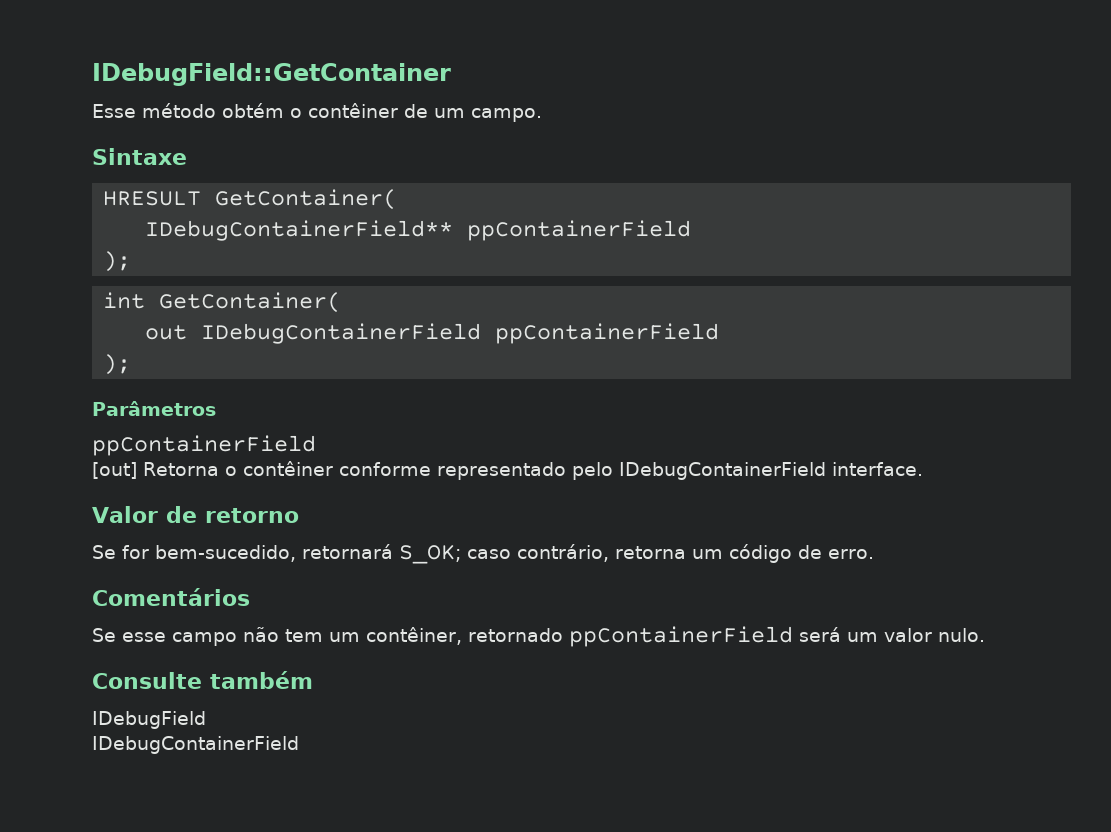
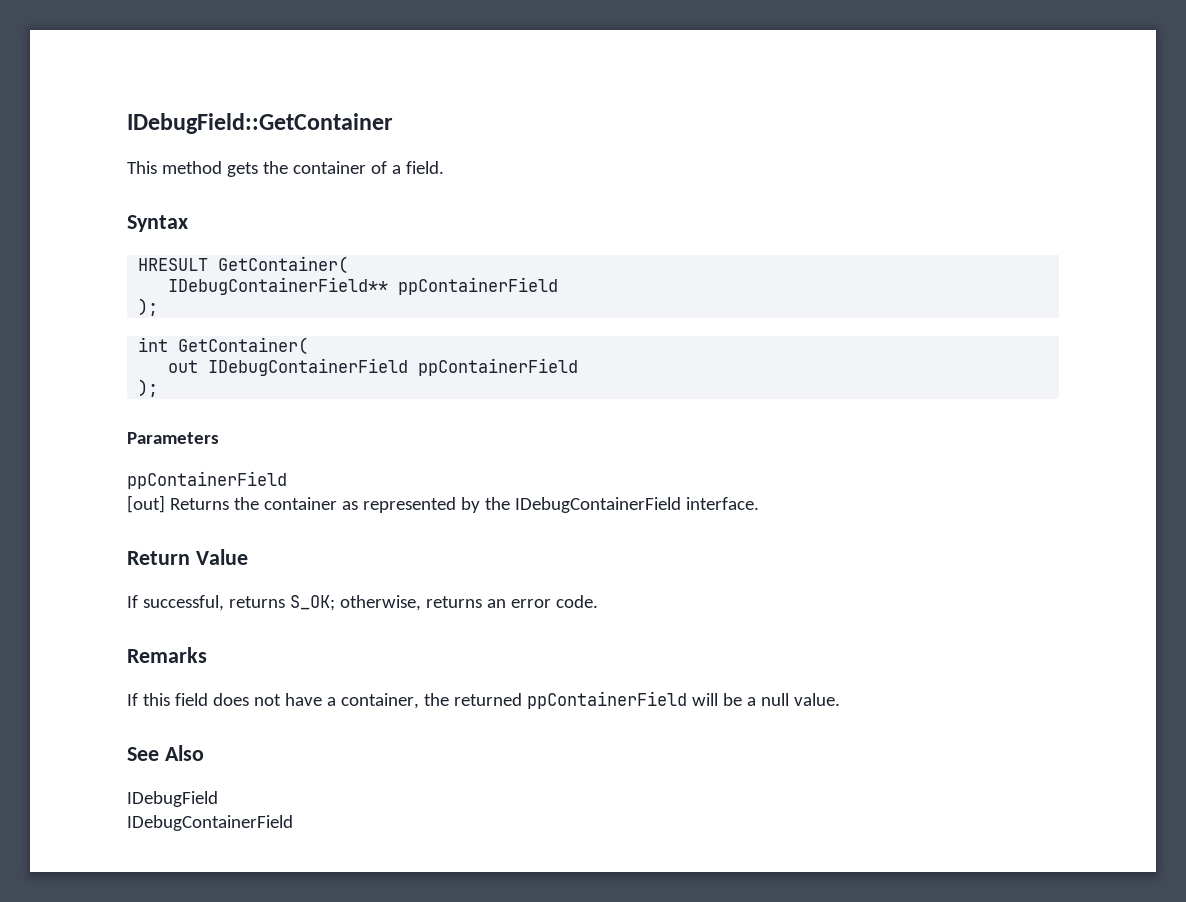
[92,103,542,122] [92,148,187,165] Esse método obtém o contêiner de um campo. // Sintaxe -> [127,161,444,177] [127,215,188,232] This method gets the container of a field. // Syntax
[92,401,216,416] Parâmetros -> [127,432,219,444] Parameters
[143,461,923,480] [92,506,299,523] [92,544,874,564] [92,588,250,606] [92,626,985,647] [92,671,313,689] Retorna o contêiner conforme representado pelo IDebugContainerField interface. // Valor de retorno // Se for bem-sucedido, retornará S_OK; caso contrário, retorna um código de erro. // Comentários // Se esse campo não tem um contêiner, retornado ppContainerField será um valor nulo. // Consulte também -> [169,497,759,513] [127,549,248,565] [127,595,598,611] [127,647,207,663] [127,691,840,709] [127,745,204,761] Returns the container as represented by the IDebugContainerField interface. // Return Value // If successful, returns S_OK; otherwise, returns an error code. // Remarks // If this field does not have a container, the returned ppContainerField will be a null value. // See Also

